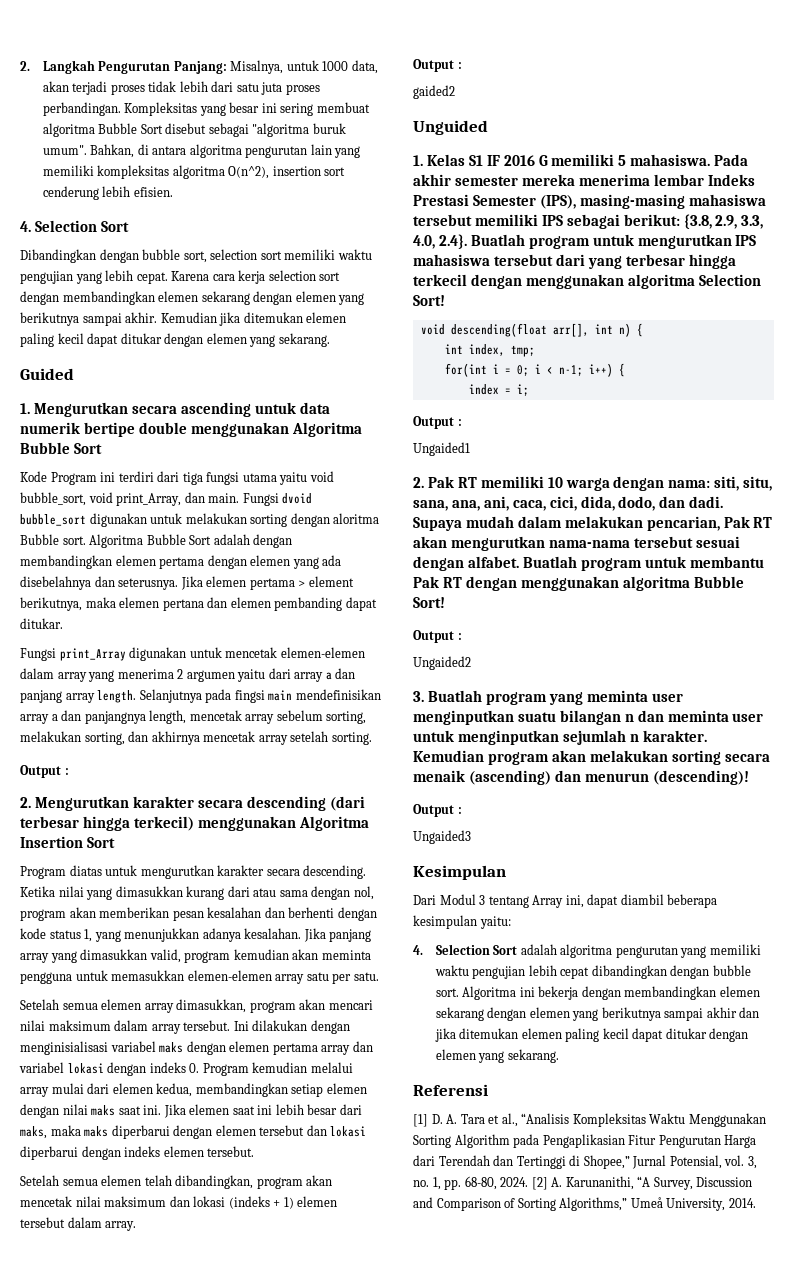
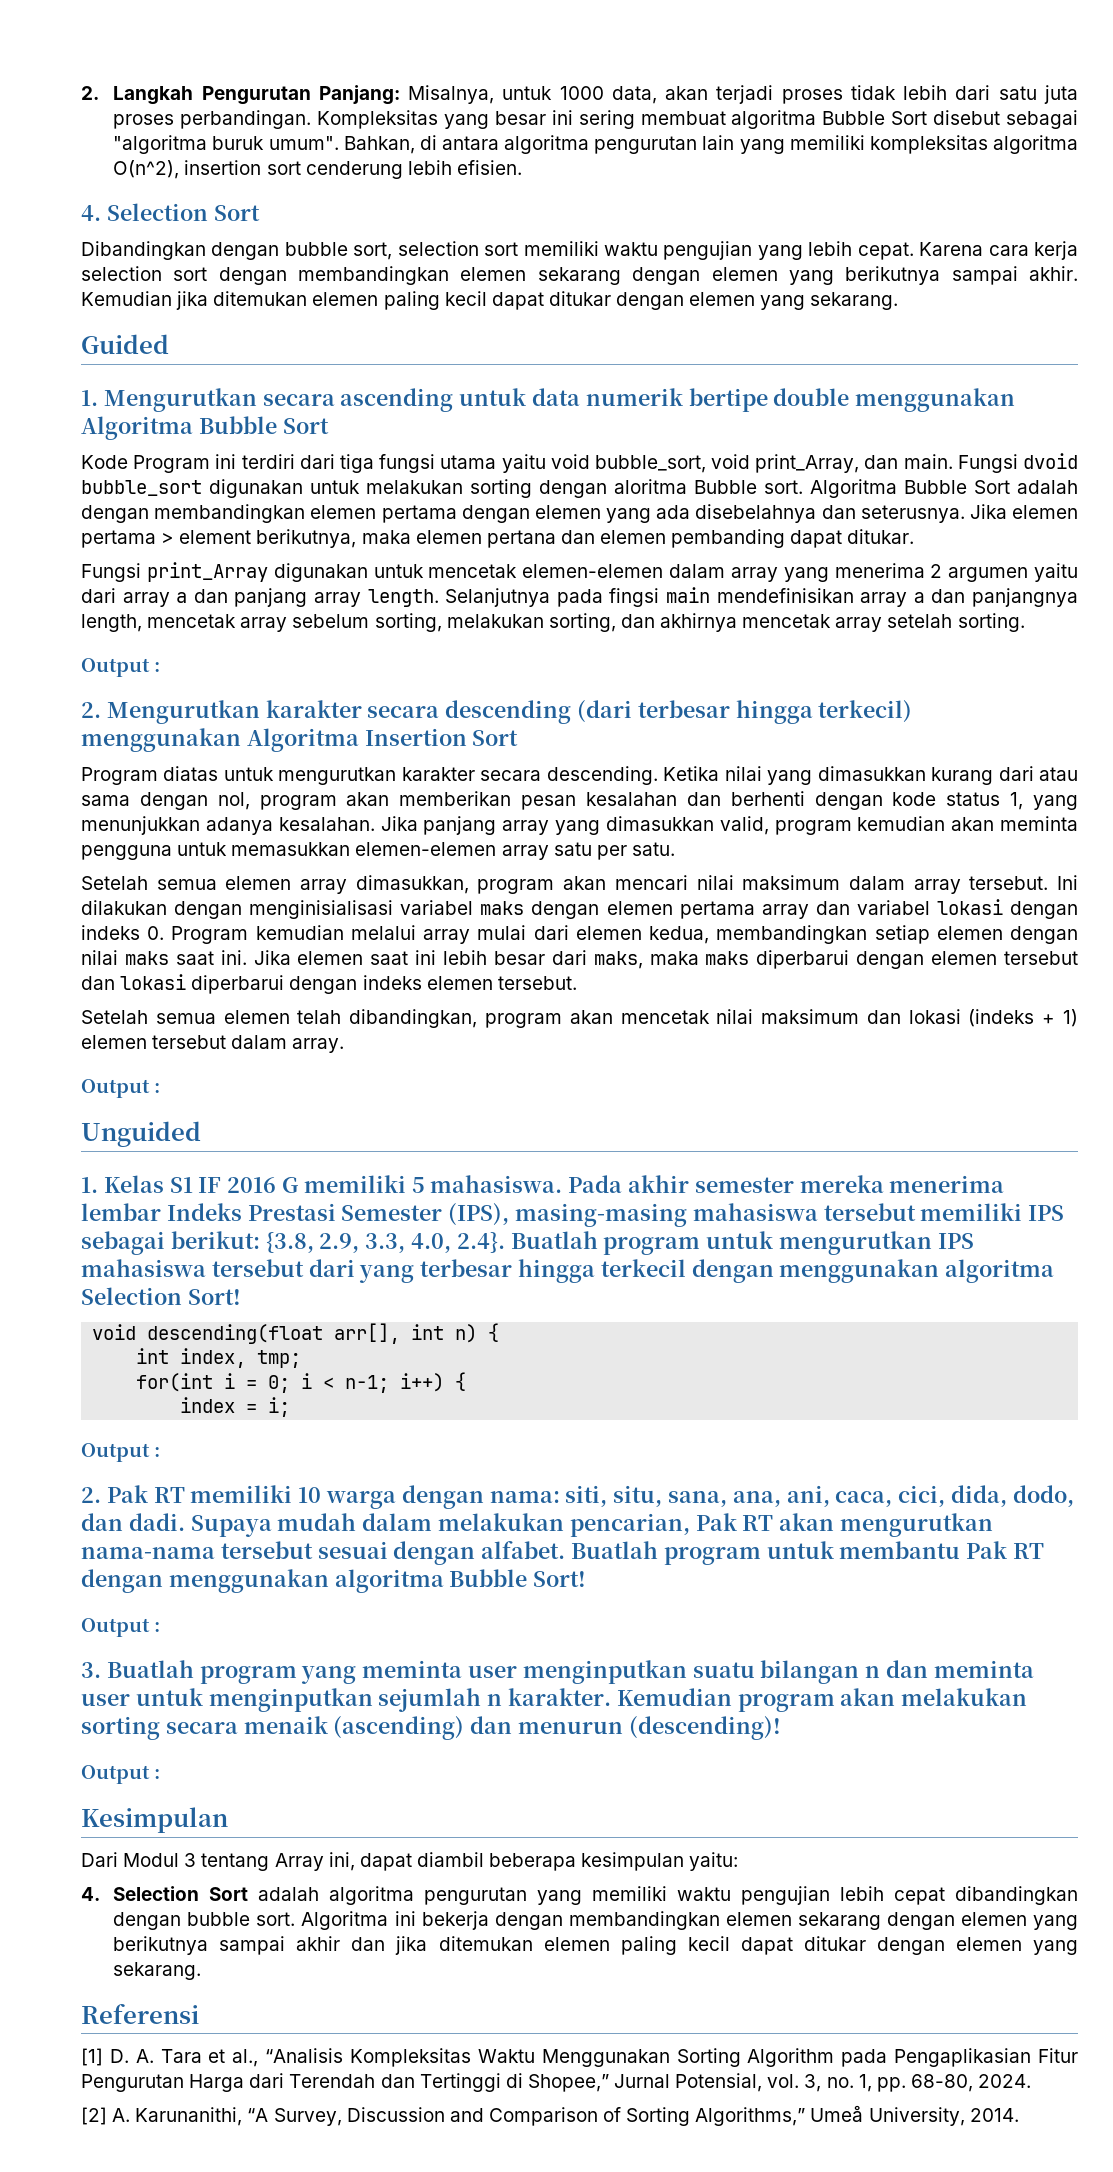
[413,85,455,99] // gaided2 -> (161, 1088) none
[413,442,470,456] // Ungaided1 -> (161, 1452) none
[413,656,471,670] // Ungaided2 -> (161, 1627) none
[413,830,471,844] // Ungaided3 -> (161, 1774) none
(529, 1182) none -> (1032, 2081) //

